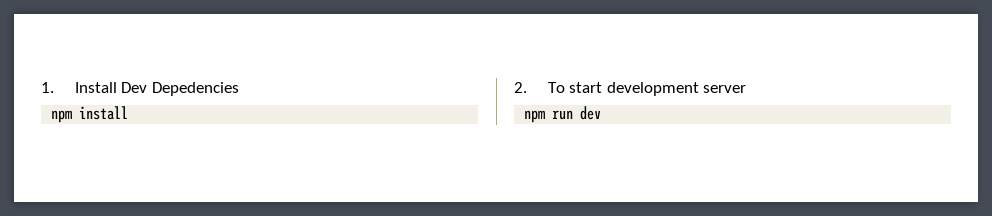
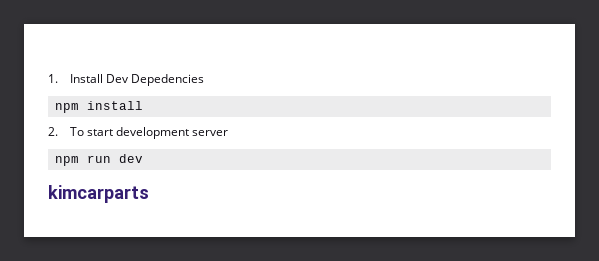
(602, 113) none -> [48,185,149,203] // kimcarparts

